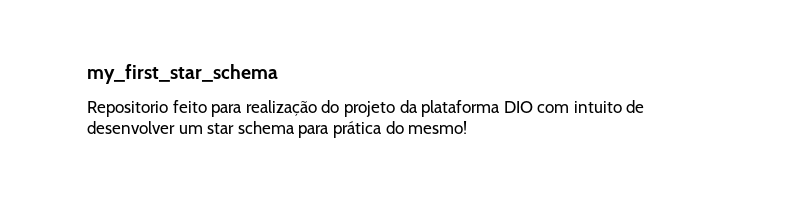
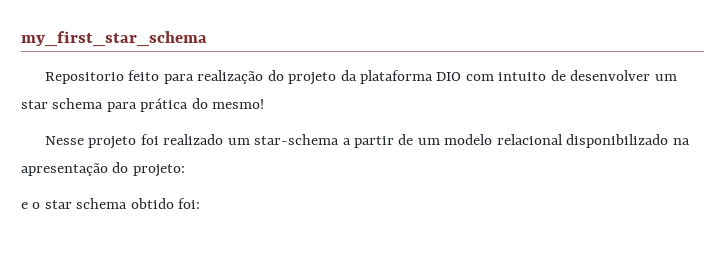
(468, 127) none -> [44,134,690,149] [21,162,185,177] [21,198,201,209] // Nesse projeto foi realizado um star-schema a partir de um modelo relacional disponibilizado na apresentação do projeto: // e o star schema obtido foi:

